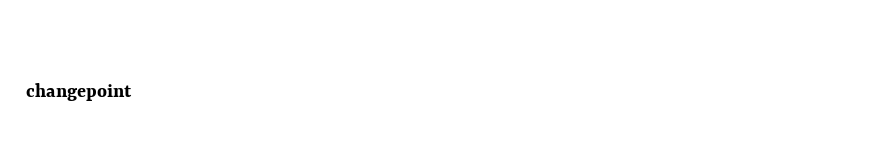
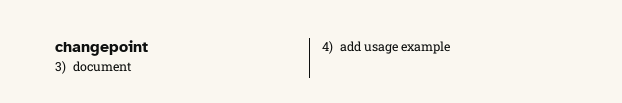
(132, 92) none -> [55,61,132,74] [322,41,451,54] // 3) document // 4) add usage example

